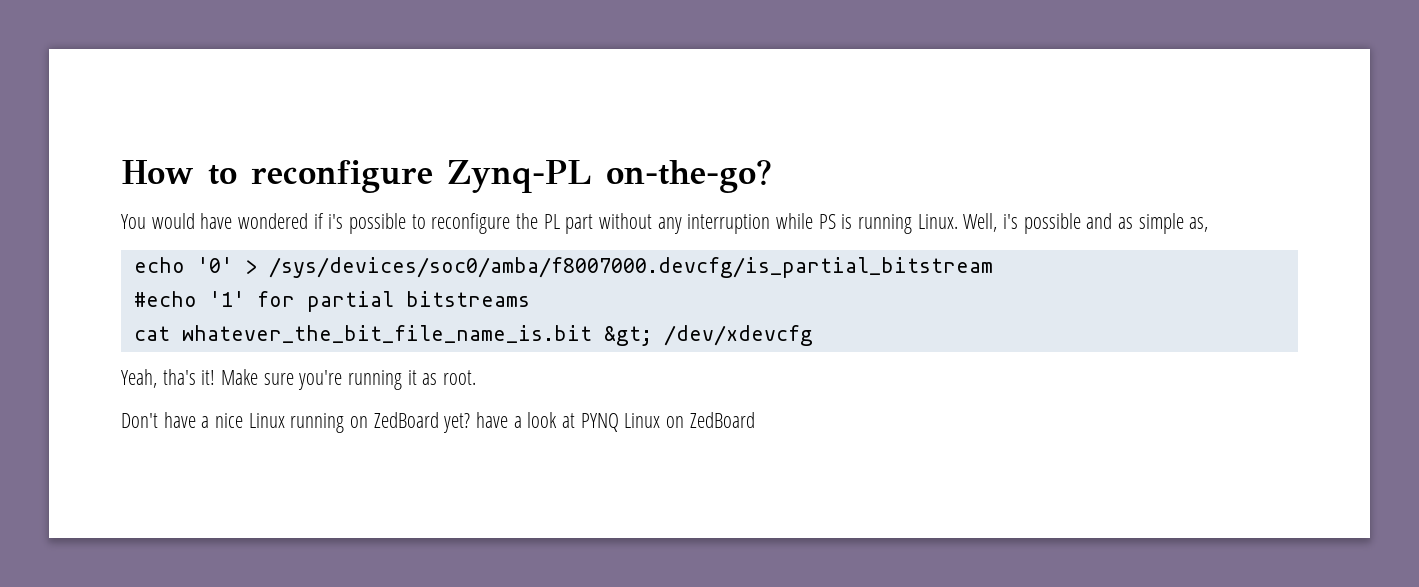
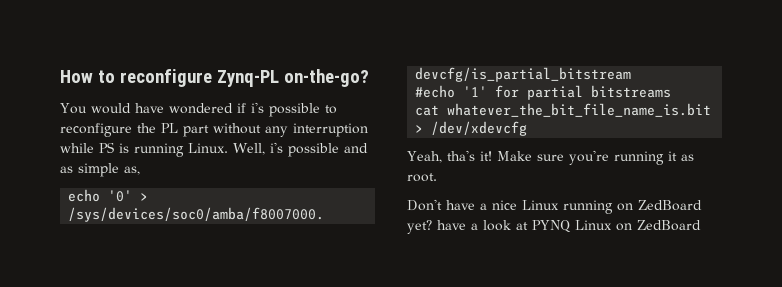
[603,326,652,346] &gt; -> [415,125,424,133] >

